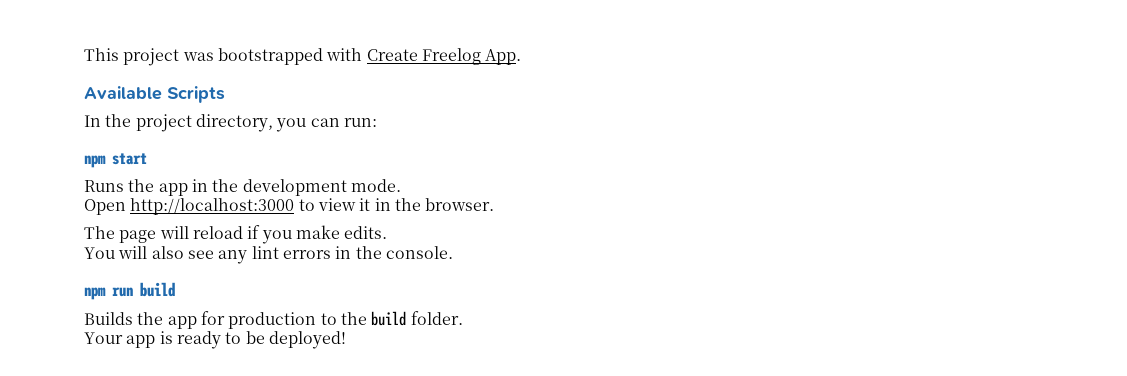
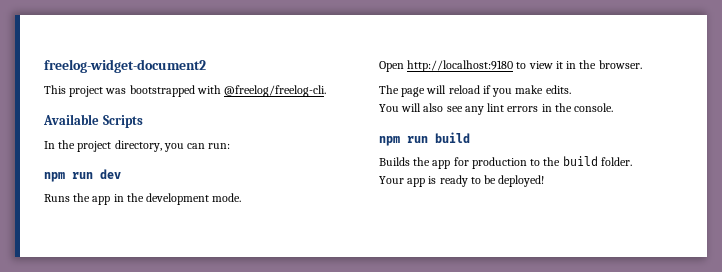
(84, 54) none -> [44,59,206,73] freelog-widget-document2 //
[366,48,522,65] Create Freelog App. -> [224,85,327,97] @freelog/freelog-cli.
[112,153,147,165] start -> [72,169,121,179] run dev
[130,198,295,215] http://localhost:3000 -> [407,60,514,72] http://localhost:9180

